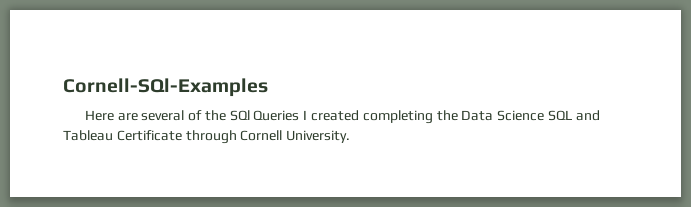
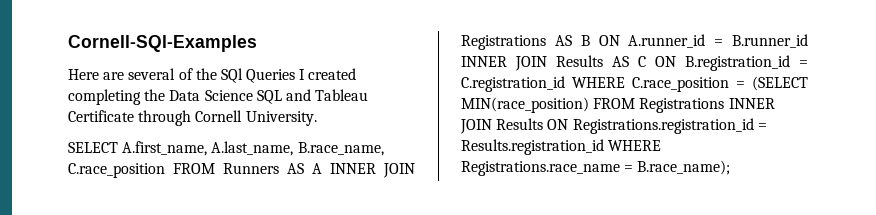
(351, 136) none -> [68,141,384,156] [68,163,415,178] [461,34,808,50] [461,55,808,71] [461,76,808,92] [461,97,775,113] [460,118,767,134] [461,139,662,155] [461,160,731,176] // SELECT A.first_name, A.last_name, B.race_name, C.race_position FROM Runners AS A INNER JOIN Registrations AS B ON A.runner_id = B.runner_id INNER JOIN Results AS C ON B.registration_id = C.registration_id WHERE C.race_position = (SELECT MIN(race_position) FROM Registrations INNER JOIN Results ON Registrations.registration_id = Results.registration_id WHERE Registrations.race_name = B.race_name);

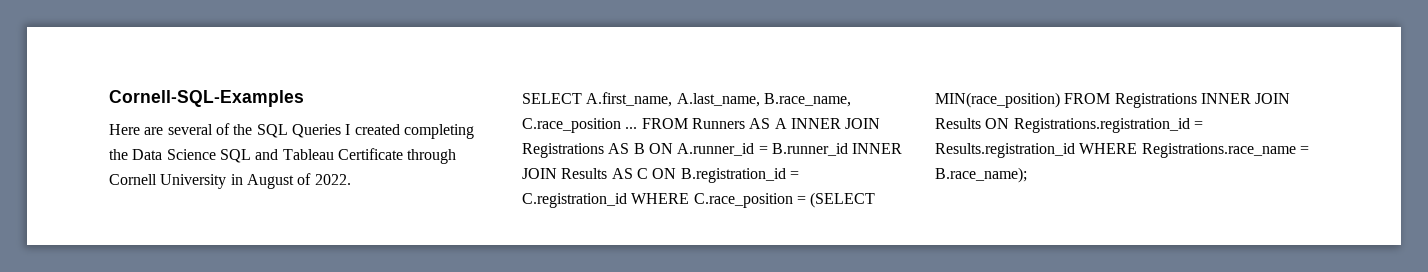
[68,35,257,52] Cornell-SQl-Examples -> [109,90,304,107] Cornell-SQL-Examples
[220,68,243,83] SQl -> [256,124,288,138] SQL
[245,111,317,126] University. -> [160,173,351,189] University in August of 2022.
(165, 170) none -> [625,127,638,129] ...

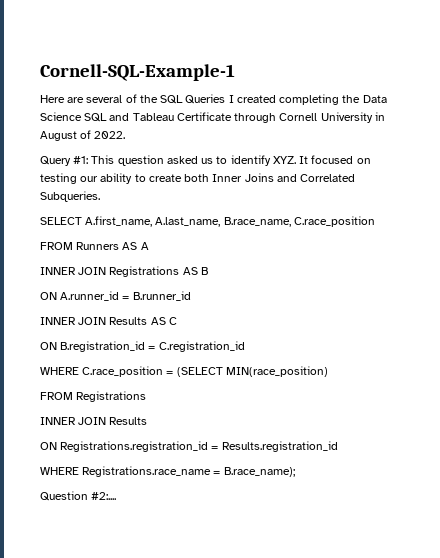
[109,90,304,107] Cornell-SQL-Examples -> [40,64,235,81] Cornell-SQL-Example-1
(351, 179) none -> [40,155,371,166] [40,173,356,184] [40,191,100,202] // Query #1: This question asked us to identify XYZ. It focused on testing our ability to create both Inner Joins and Correlated Subqueries.
[625,127,638,129] ... -> (375, 221) //
(787, 123) none -> (149, 246) //
(645, 148) none -> (208, 271) //
(848, 149) none -> (191, 296) //
(648, 173) none -> (177, 321) //
(627, 200) none -> (245, 346) //
(1060, 100) none -> (328, 371) //
[1200,93,1291,104] [935,118,981,129] INNER JOIN Results -> [40,417,148,425] // INNER JOIN Results //
(1075, 150) none -> (338, 446) //
(1027, 175) none -> [40,491,117,501] // Question #2:....

